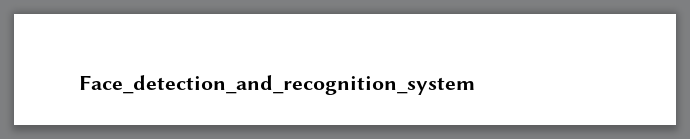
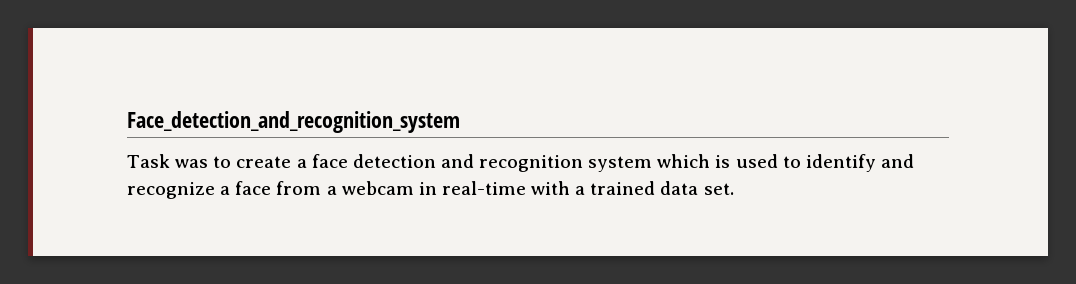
(475, 85) none -> [127,154,914,172] [127,181,734,199] // Task was to create a face detection and recognition system which is used to identify and recognize a face from a webcam in real-time with a trained data set.

